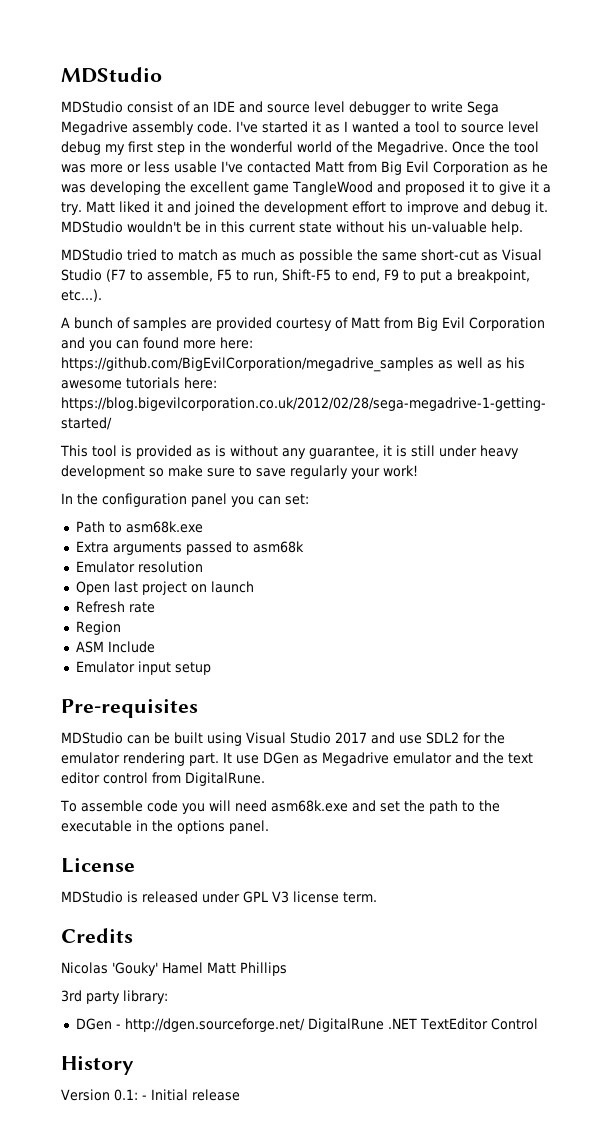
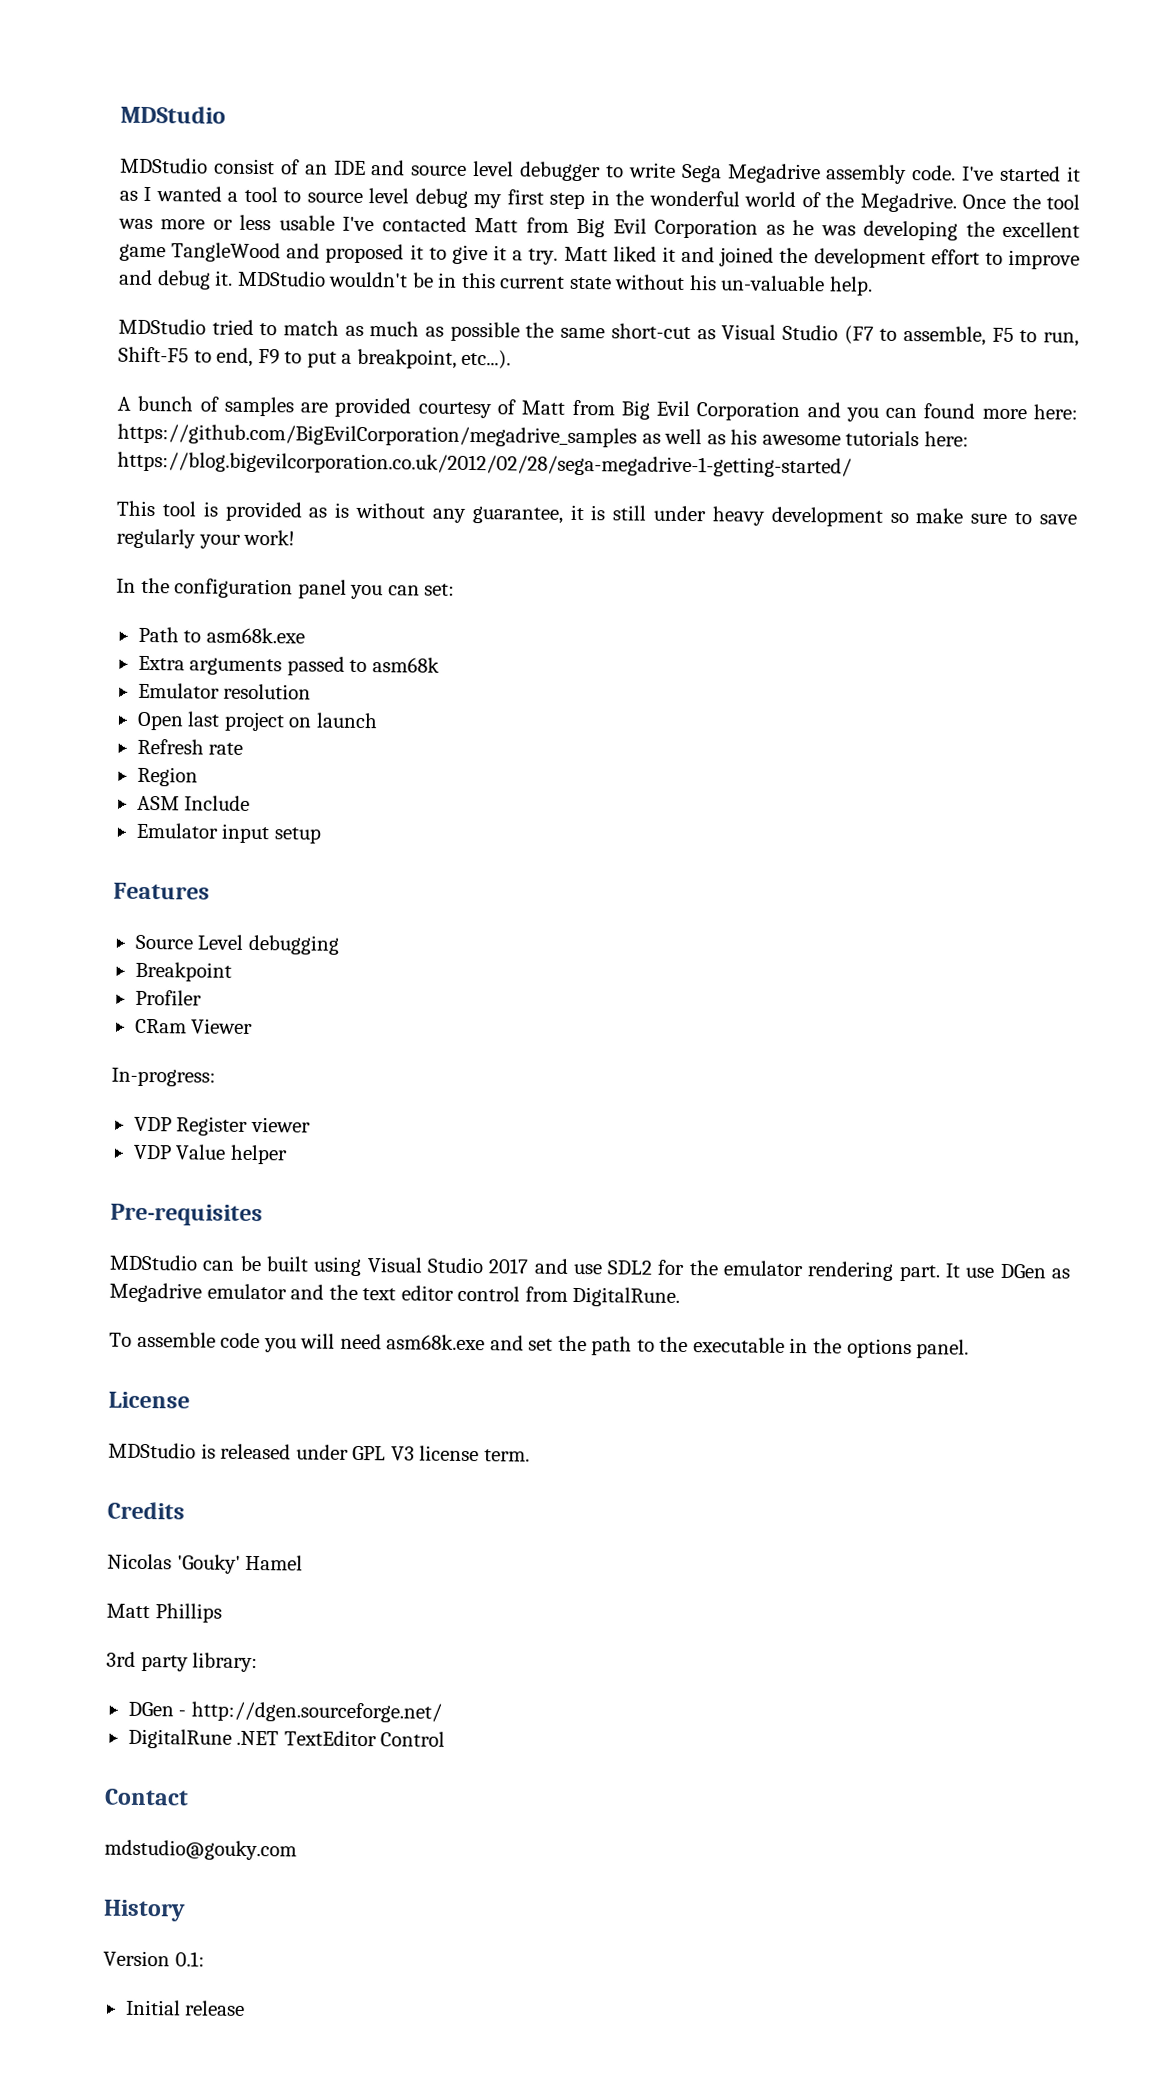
(211, 668) none -> [113,882,210,900] [134,934,339,955] [134,961,232,982] [134,989,202,1006] [134,1018,254,1034] [111,1067,216,1087] [133,1116,311,1136] [132,1144,288,1165] // Features // Source Level debugging // Breakpoint // Profiler // CRam Viewer // In-progress: // VDP Register viewer // VDP Value helper
(203, 968) none -> (304, 1562) //
(305, 1025) none -> (442, 1712) //
(538, 1024) none -> [104,1788,189,1806] [104,1839,297,1861] // Contact // mdstudio@gouky.com
[141,1095,147,1100] - -> (205, 1959) //

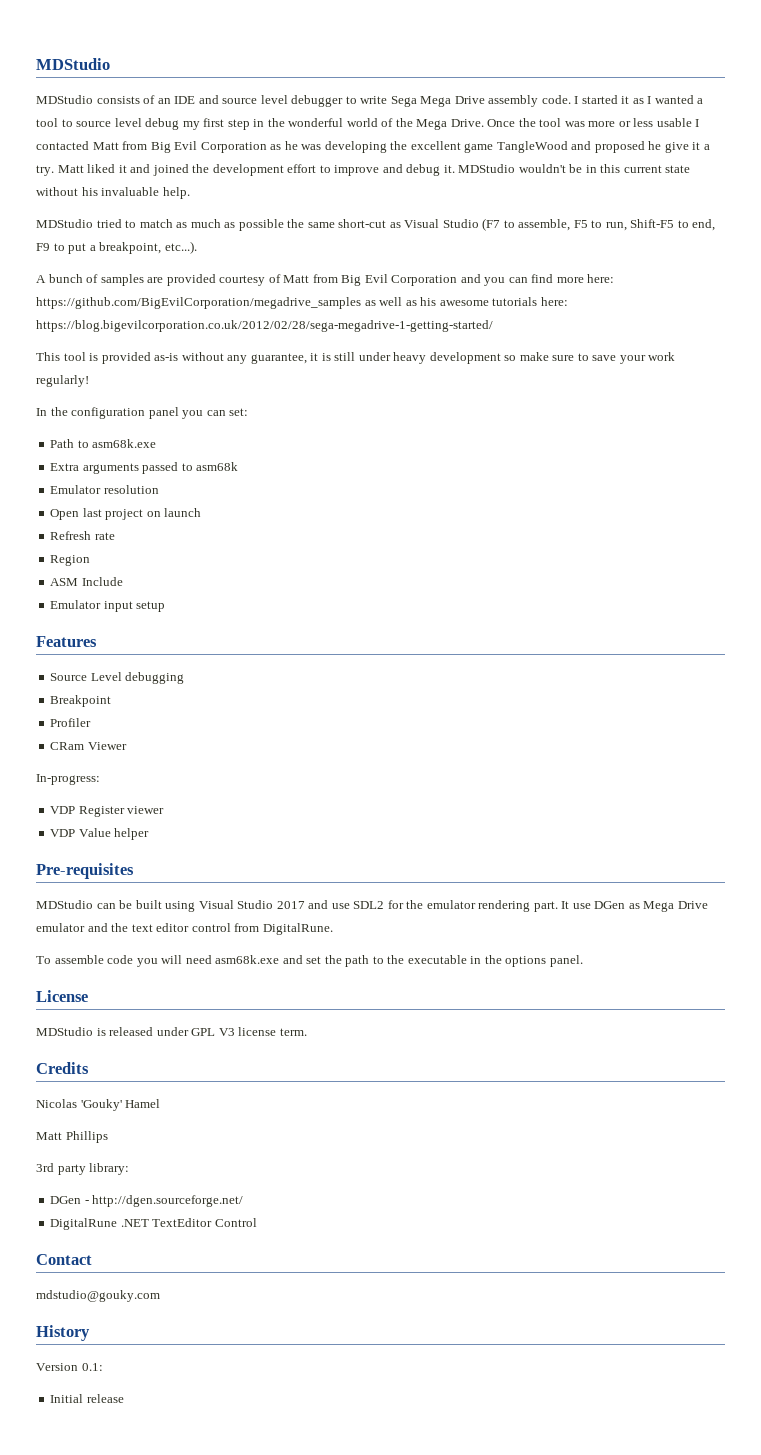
[213,158,275,175] consist -> [96,96,140,104] consists
[726,163,821,184] Megadrive -> [420,96,485,107] Mega Drive
[962,166,995,181] I've -> [574,96,579,104] I
[859,192,957,213] Megadrive. -> [416,119,484,130] Mega Drive.
[342,216,375,232] I've -> [695,119,700,127] I
[409,244,447,260] it to -> [648,141,662,150] he
[720,275,826,292] un-valuable -> [101,187,160,196] invaluable
[923,403,976,419] found -> [531,274,554,283] find
[308,502,350,518] as is -> [154,353,179,361] as-is
[116,528,296,549] regularly your work! -> [619,352,676,364] [36,375,89,387] your work regularly!
[109,1282,202,1303] Megadrive -> [643,901,708,912] Mega Drive

